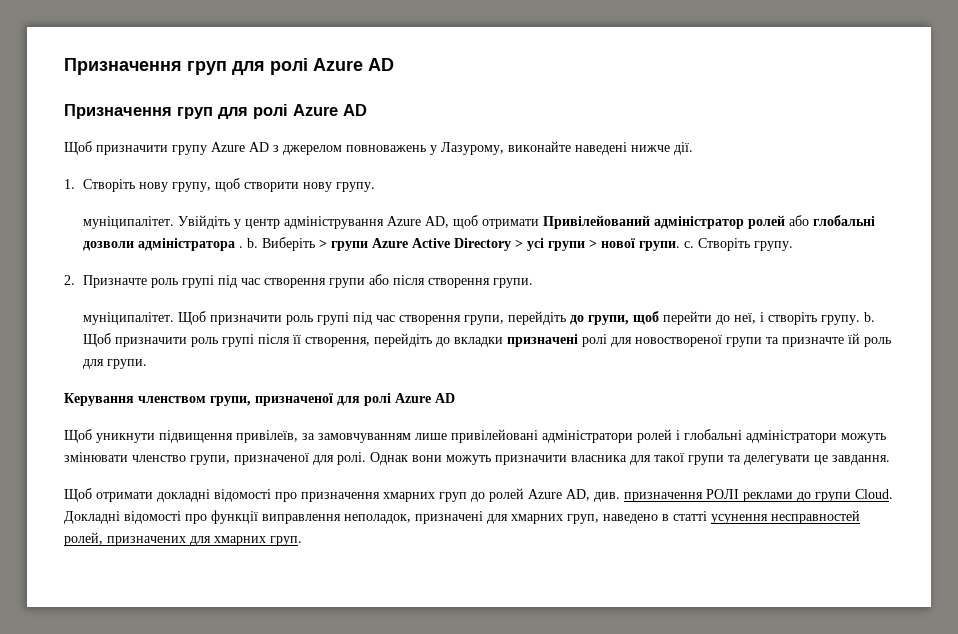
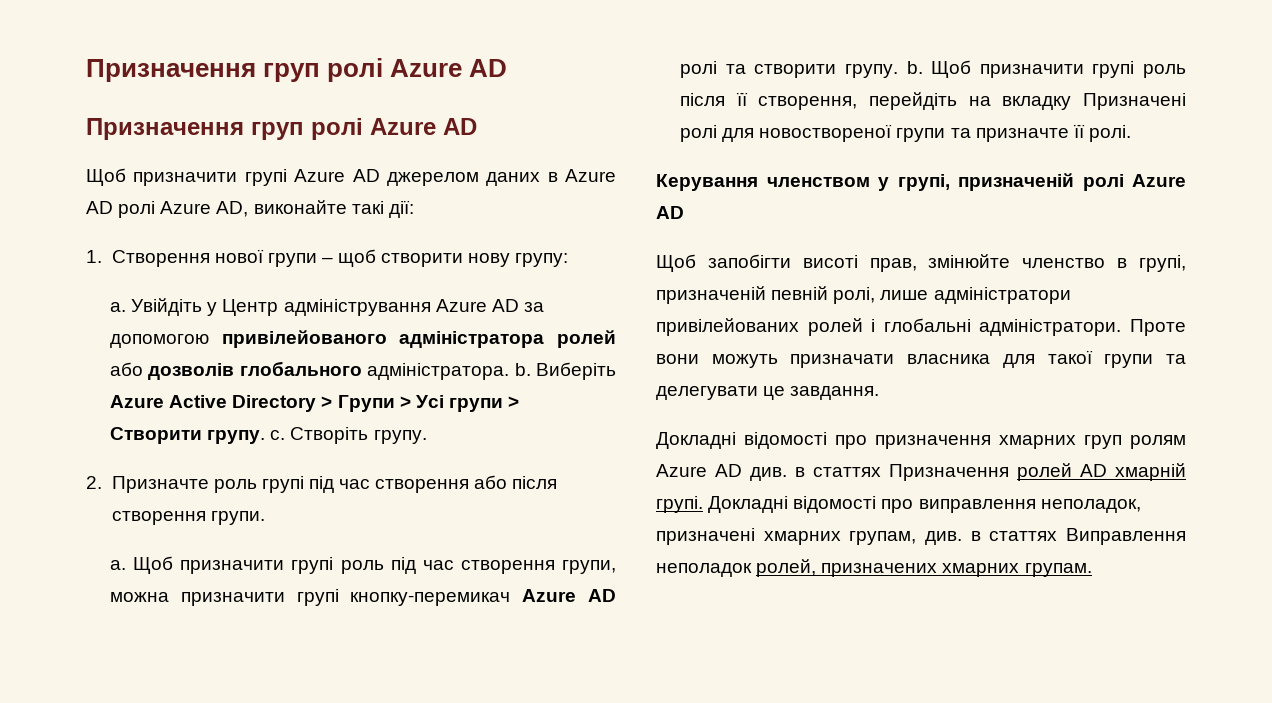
[64,58,265,75] Призначення груп для -> [86,59,321,82] Призначення груп
[218,107,248,119] для -> (304, 131) none
[172,141,693,155] [64,179,212,192] групу Azure AD з джерелом повноважень у Лазурому, виконайте наведені нижче дії. // 1. Створіть нову групу, -> [244,169,616,186] [86,200,414,218] [86,249,333,267] групі Azure AD джерелом даних в Azure AD ролі Azure AD, виконайте такі дії: // 1. Створення нової групи –
[336,182,376,192] [83,216,175,229] групу. // муніципалітет. -> [515,253,569,267] [110,302,127,312] групу: // a.
[245,219,281,229] центр -> [222,299,279,316] Центр
[425,215,876,229] [83,237,681,251] AD, щоб отримати Привілейований адміністратор ролей або глобальні дозволи адміністратора . b. Виберіть > групи Azure Active Directory > усі групи > нової групи. -> [491,299,544,312] [110,330,616,348] [110,361,617,380] [110,395,520,412] [110,427,266,444] AD за допомогою привілейованого адміністратора ролей або дозволів глобального адміністратора. b. Виберіть Azure Active Directory > Групи > Усі групи > Створити групу.
[329,278,366,288] групи -> (470, 486) none
[83,311,350,325] муніципалітет. Щоб призначити роль групі -> [110,556,384,574] a. Щоб призначити групі роль
[508,311,818,325] перейдіть до групи, щоб перейти до неї, і створіть -> [110,589,616,606] [680,61,837,78] можна призначити групі кнопку-перемикач Azure AD ролі та створити
[191,334,255,347] роль групі -> [1092,61,1186,78] групі роль
[436,334,579,347] до вкладки призначені -> [968,93,1186,110] на вкладку Призначені
[848,333,892,347] [83,359,148,369] їй роль для групи. -> [1072,124,1131,142] її ролі.
[210,393,455,406] [64,429,886,443] [64,452,408,465] групи, призначеної для ролі Azure AD // Щоб уникнути підвищення привілеїв, за замовчуванням лише привілейовані адміністратори ролей і глобальні адміністратори можуть змінювати членство групи, призначеної для ролі. Однак -> [878,173,1186,191] [656,206,684,219] [656,254,1186,272] [656,286,1071,304] [656,318,1186,336] у групі, призначеній ролі Azure AD // Щоб запобігти висоті прав, змінюйте членство в групі, призначеній певній ролі, лише адміністратори привілейованих ролей і глобальні адміністратори. Проте
[495,455,567,465] призначити -> [790,354,895,368] призначати
[64,488,210,502] Щоб отримати докладні -> [656,432,736,449] Докладні
[471,488,893,502] [64,510,258,524] до ролей Azure AD, див. призначення РОЛІ реклами до групи Cloud. Докладні відомості про функції -> [1130,435,1186,449] [656,463,1186,481] [656,496,914,513] ролям Azure AD див. в статтях Призначення ролей AD хмарній групі. Докладні відомості про
[487,510,860,524] [64,532,302,546] для хмарних груп, наведено в статті усунення несправностей ролей, призначених для хмарних груп. -> [763,528,1186,545] [656,559,1092,577] хмарних групам, див. в статтях Виправлення неполадок ролей, призначених хмарних групам.

